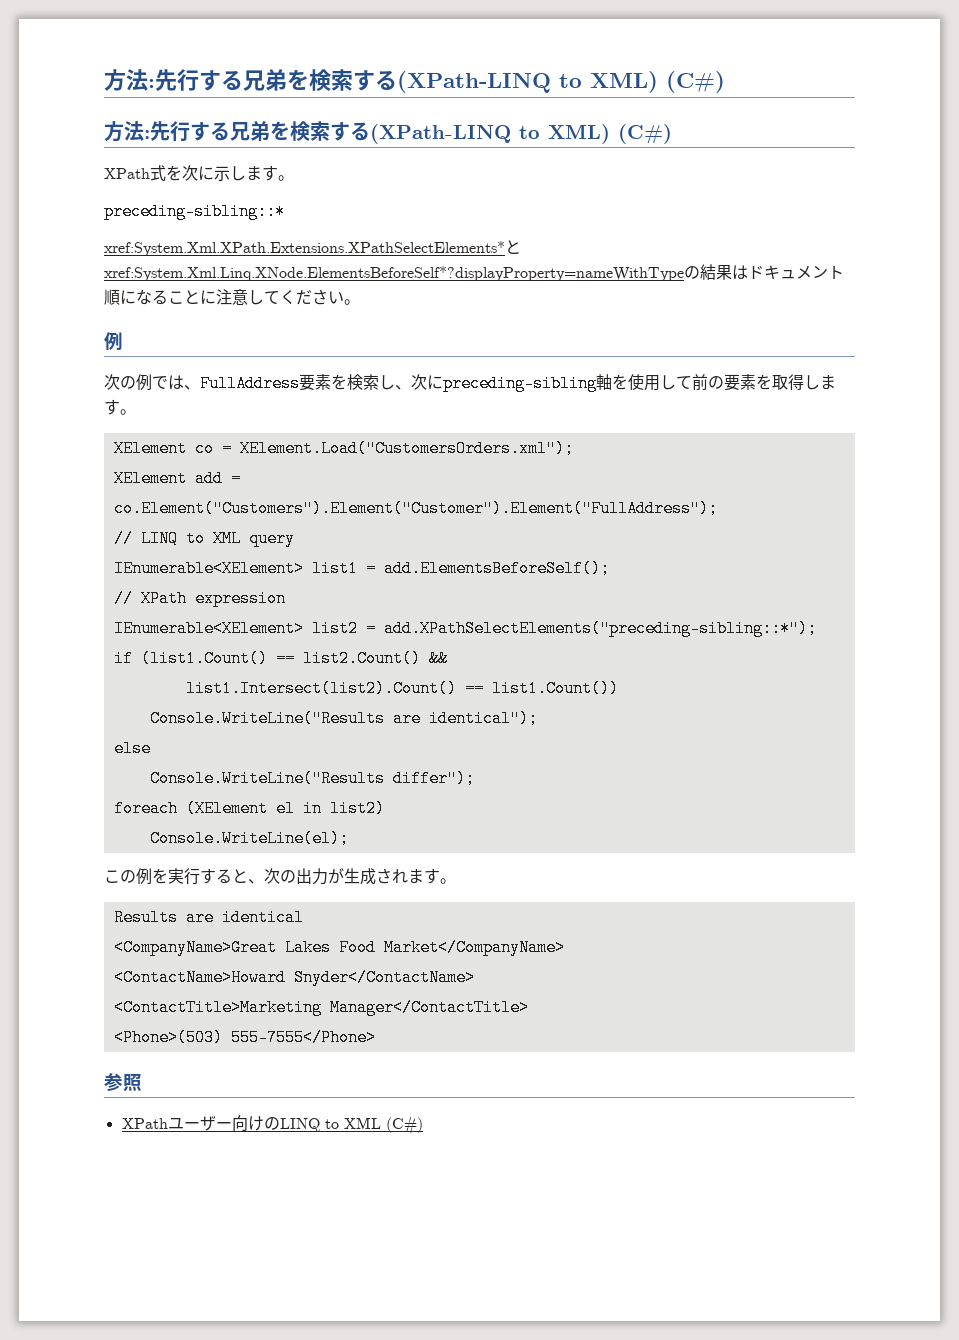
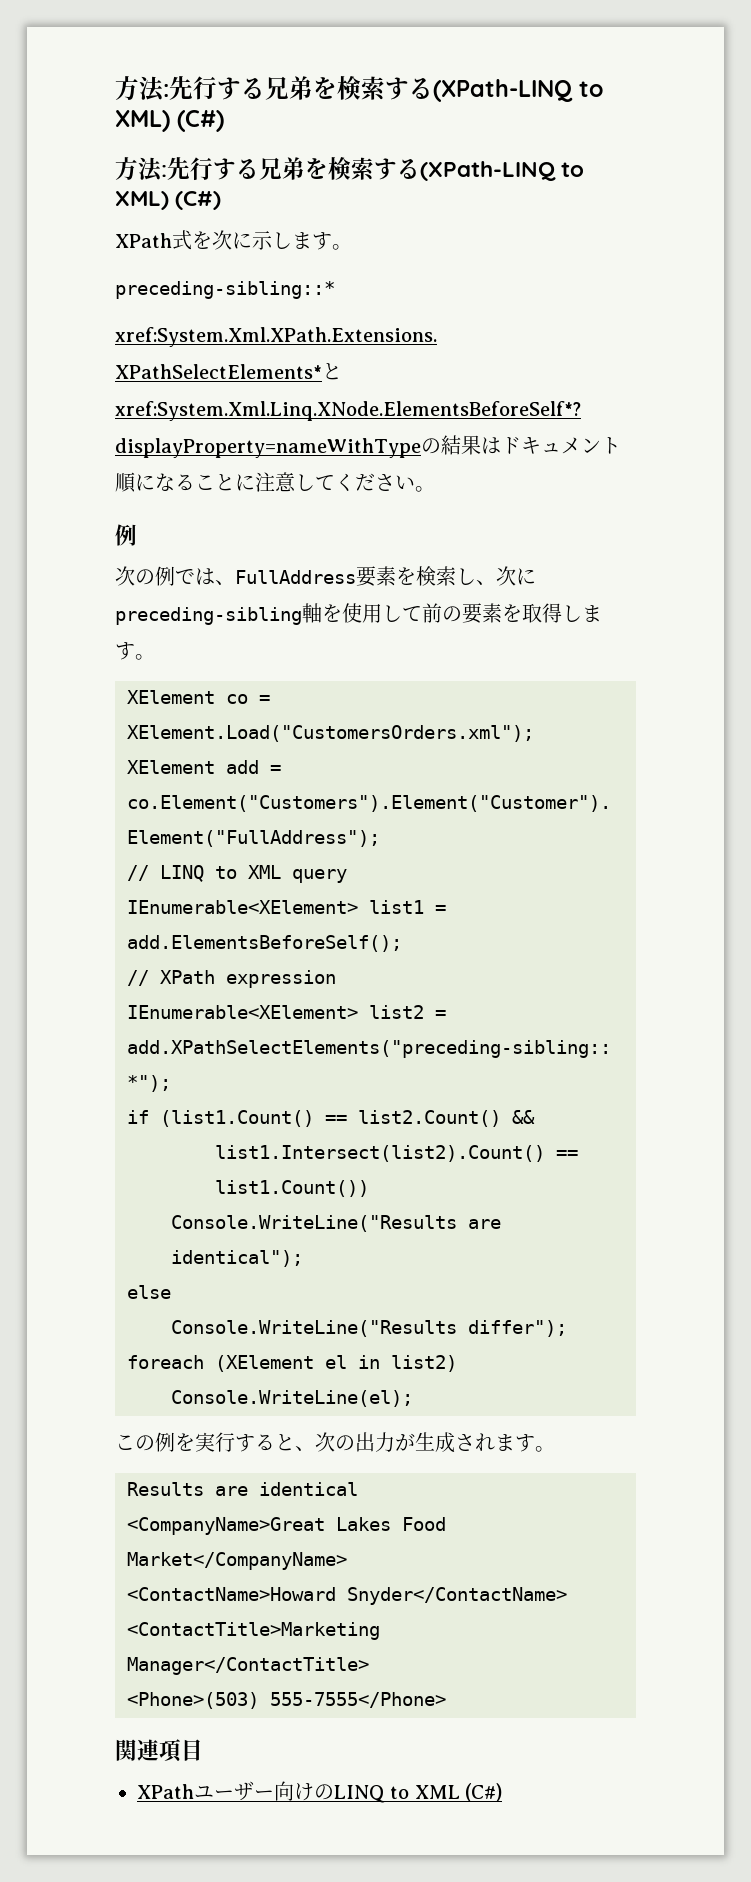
[104,1073,142,1092] 参照 -> [115,1739,203,1762] 関連項目

